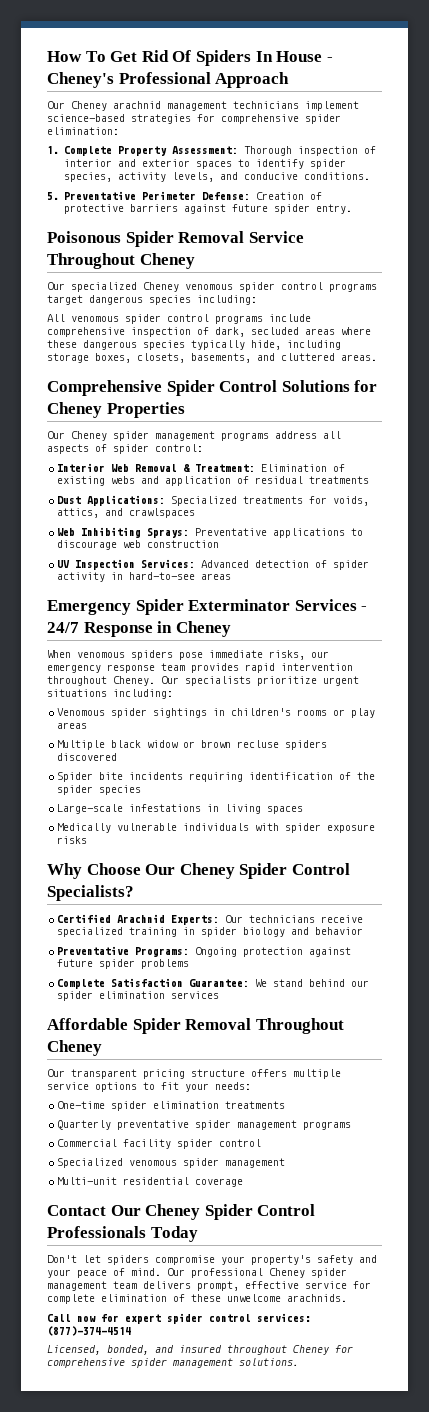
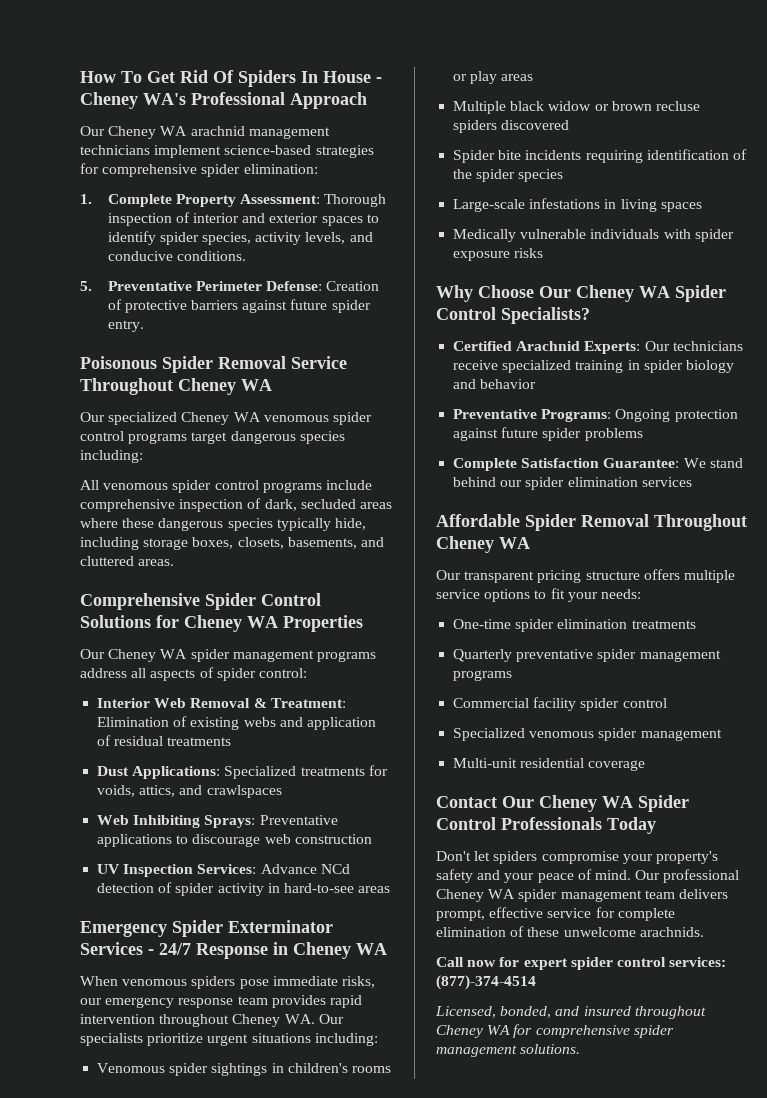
[47,72,114,88] Cheney's -> [80,92,186,109] Cheney WA's
(107, 106) none -> [160,126,188,136] WA
(195, 261) none -> [241,379,272,391] WA
(179, 287) none -> [233,412,261,422] WA
(102, 410) none -> [247,616,278,628] WA
(107, 436) none -> [160,649,188,659] WA
[200,560,249,568] Advanced -> [260,864,350,874] Advance NCd
(231, 629) none -> [356,943,387,955] WA
[113,676,155,686] Cheney. -> [232,1014,315,1027] Cheney WA.
(235, 871) none -> [639,286,670,298] WA
(102, 1048) none -> [499,537,530,549] WA
(201, 1212) none -> [602,796,633,808] WA
(305, 1273) none -> [488,889,516,899] WA
(329, 1350) none -> [487,1025,511,1035] WA

